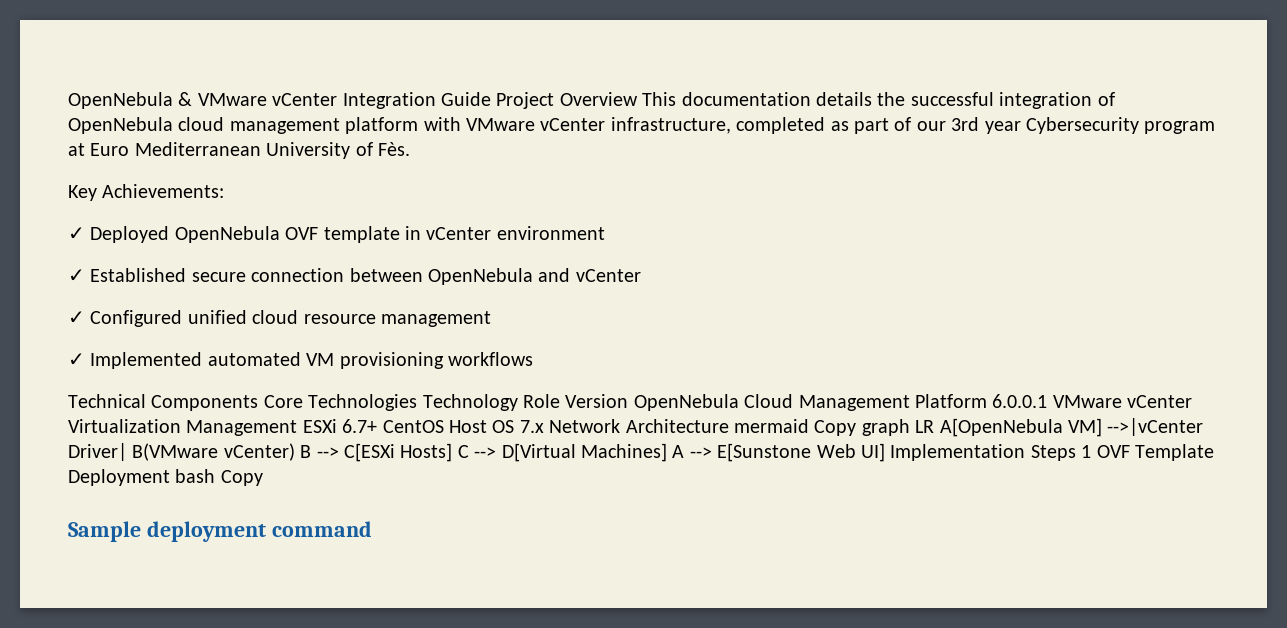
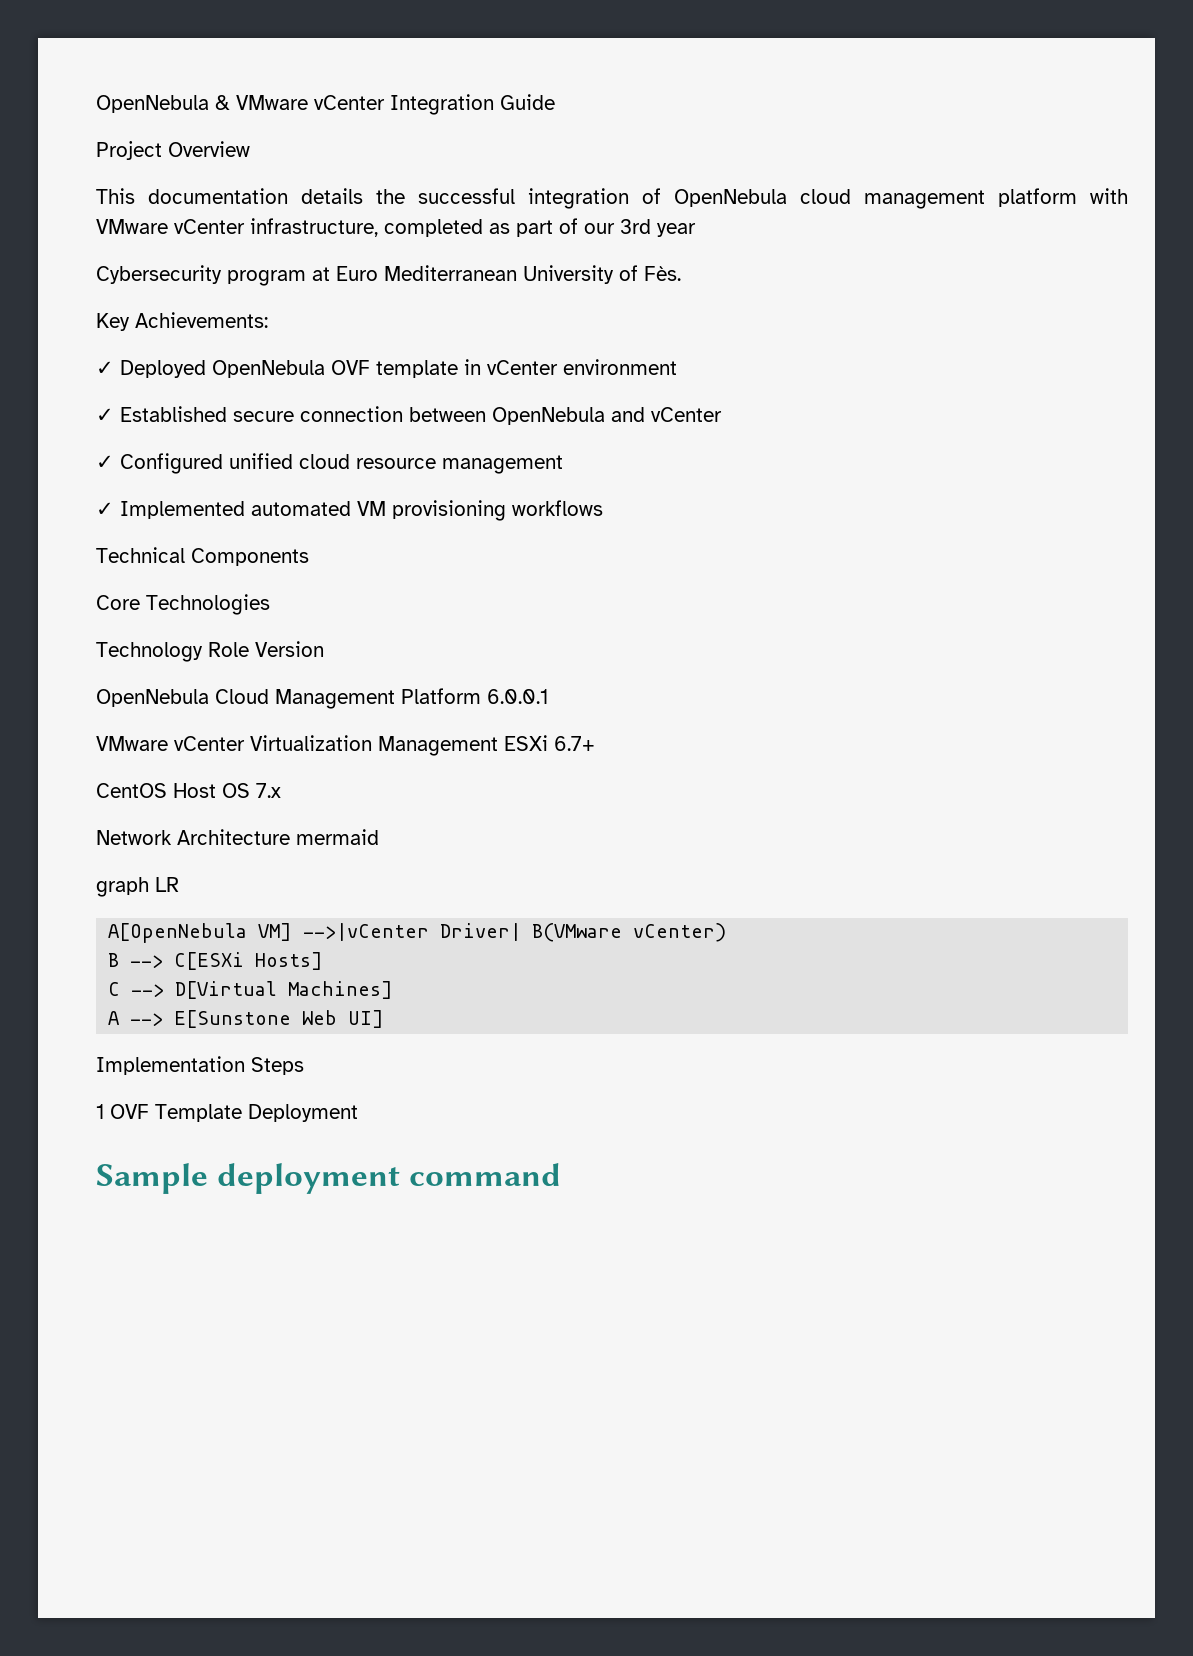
(491, 99) none -> (555, 102) //
(638, 99) none -> (250, 149) //
(1021, 127) none -> (696, 230) //
(259, 403) none -> (309, 557) //
(418, 402) none -> (270, 604) //
(629, 401) none -> (324, 649) //
(1048, 401) none -> (548, 696) //
(378, 426) none -> (595, 743) //
(544, 426) none -> (281, 790) //
[814,420,857,436] Copy -> (379, 837) //
(935, 426) none -> (179, 884) //
(295, 452) none -> (727, 932) //
(453, 452) none -> (324, 961) //
(667, 452) none -> (394, 990) //
(885, 452) none -> (385, 1019) //
(1076, 453) none -> (304, 1066) //
[175,469,263,486] bash Copy -> (358, 1113) none

